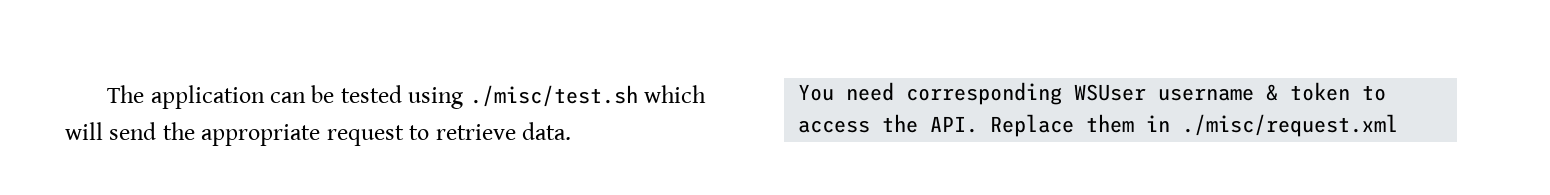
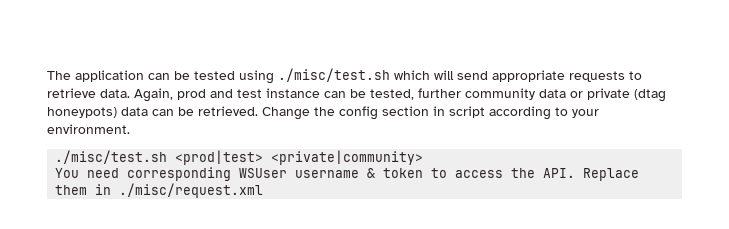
[162,122,404,146] the appropriate request -> [492,70,625,82] appropriate requests
(572, 131) none -> [134,88,666,102] [47,106,599,120] [47,124,130,134] [55,150,424,165] Again, prod and test instance can be tested, further community data or private (dtag honeypots) data can be retrieved. Change the config section in script according to your environment. // ./misc/test.sh <prod|test> <private|community>

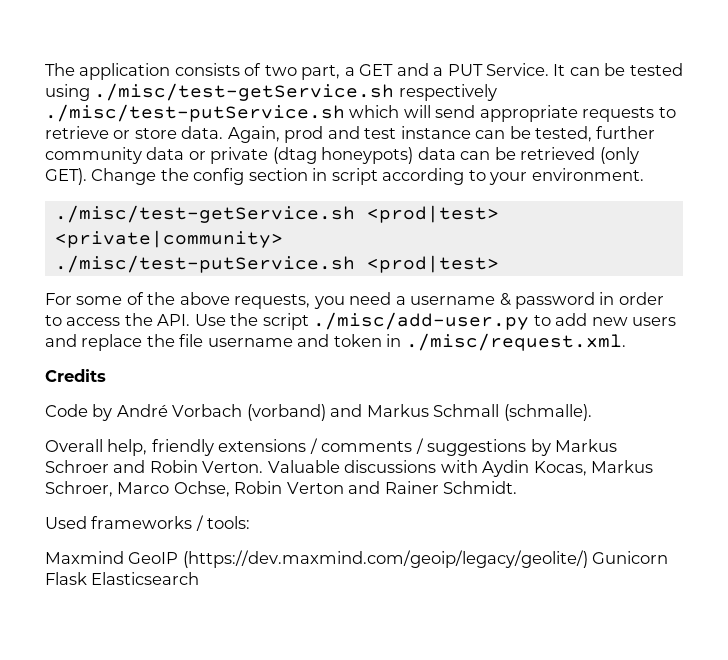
(144, 76) none -> [174,63,566,80] consists of two part, a GET and a PUT Service. It
[278,68,390,82] ./misc/test.sh -> [94,83,497,101] [45,104,345,122] ./misc/test-getService.sh respectively ./misc/test-putService.sh
(96, 93) none -> [113,128,177,139] or store
[198,106,258,116] retrieved. -> [520,147,639,164] [45,168,87,185] retrieved (only GET).
[55,150,168,164] ./misc/test.sh -> [54,205,355,223] ./misc/test-getService.sh
[55,167,640,181] [55,183,264,198] You need corresponding WSUser username & token to access the API. Replace them in ./misc/request.xml -> [54,255,499,273] [45,292,664,309] [45,312,677,330] [45,333,626,351] [45,369,106,382] [45,404,592,421] [45,438,618,456] [45,460,654,477] [45,481,518,497] [45,515,251,531] [45,550,669,568] [45,572,200,585] ./misc/test-putService.sh <prod|test> // For some of the above requests, you need a username & password in order to access the API. Use the script ./misc/add-user.py to add new users and replace the file username and token in ./misc/request.xml. // Credits // Code by André Vorbach (vorband) and Markus Schmall (schmalle). // Overall help, friendly extensions / comments / suggestions by Markus Schroer and Robin Verton. Valuable discussions with Aydin Kocas, Markus Schroer, Marco Ochse, Robin Verton and Rainer Schmidt. // Used frameworks / tools: // Maxmind GeoIP (https://dev.maxmind.com/geoip/legacy/geolite/) Gunicorn Flask Elasticsearch

